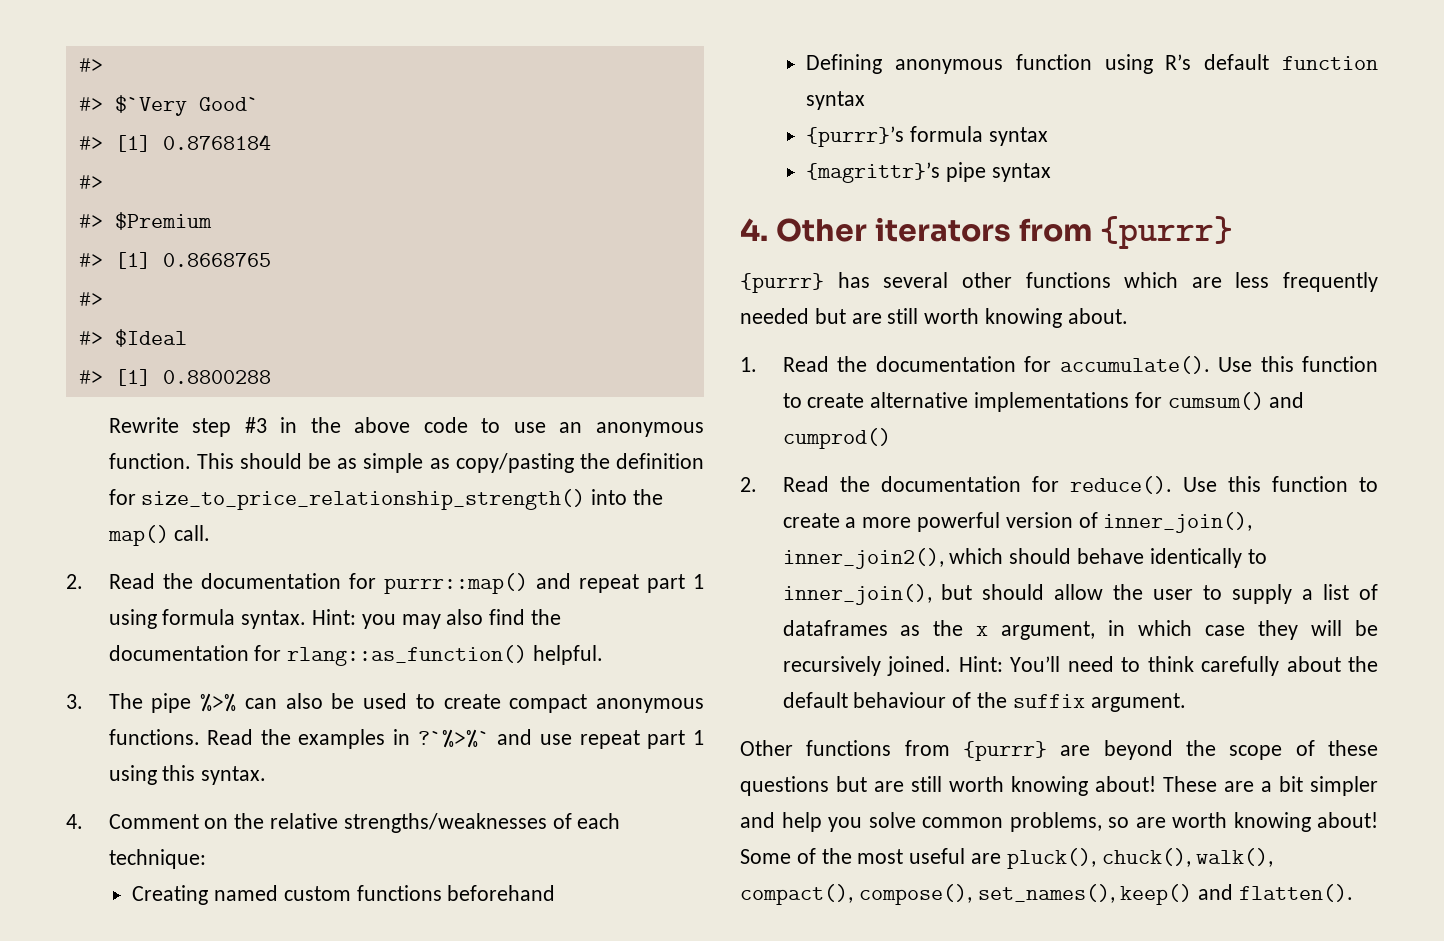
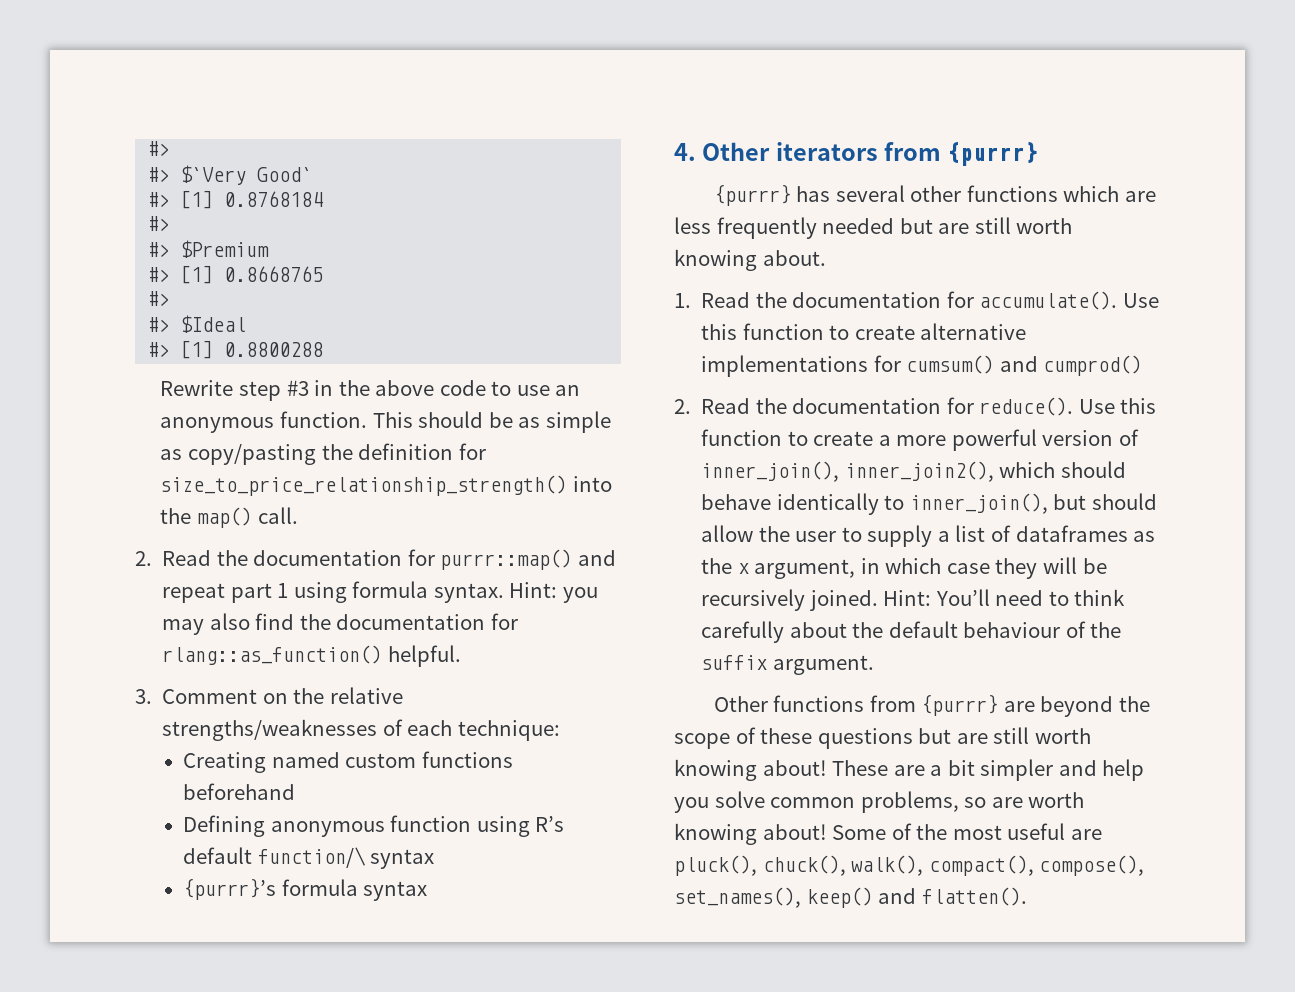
[108,693,704,713] [108,729,704,749] [108,765,267,785] [66,814,83,829] The pipe %>% can also be used to create compact anonymous functions. Read the examples in ?`%>%` and use repeat part 1 using this syntax. // 4. -> (152, 696) none
[1282,56,1378,70] function -> [257,847,366,868] function/\
[806,162,1051,183] // {magrittr}’s pipe syntax -> (428, 891) none

